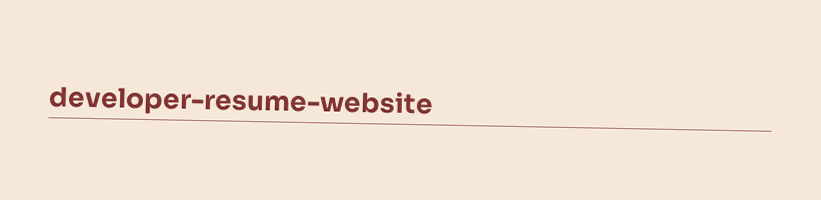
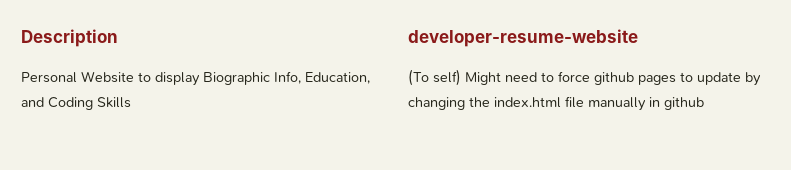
[48,85,434,120] developer-resume-website -> [21,29,118,47] [21,71,370,86] [21,97,131,110] [408,29,638,47] [408,69,761,86] [408,96,704,111] Description // Personal Website to display Biographic Info, Education, and Coding Skills // developer-resume-website // (To self) Might need to force github pages to update by changing the index.html file manually in github

